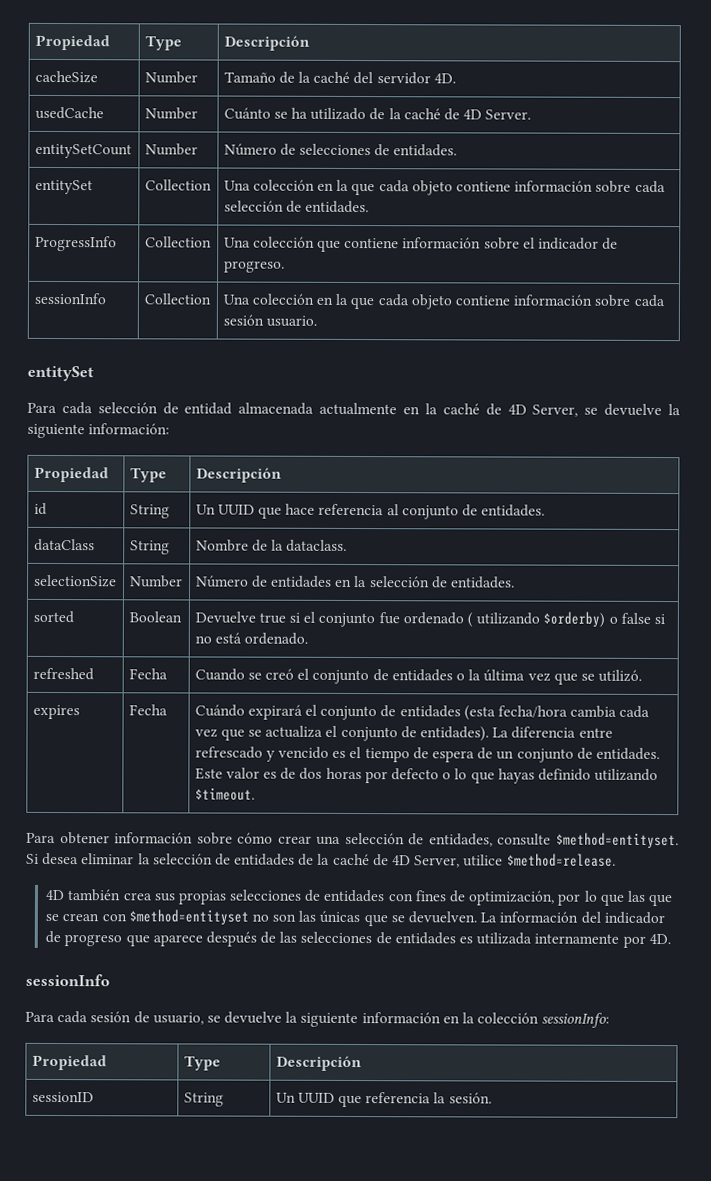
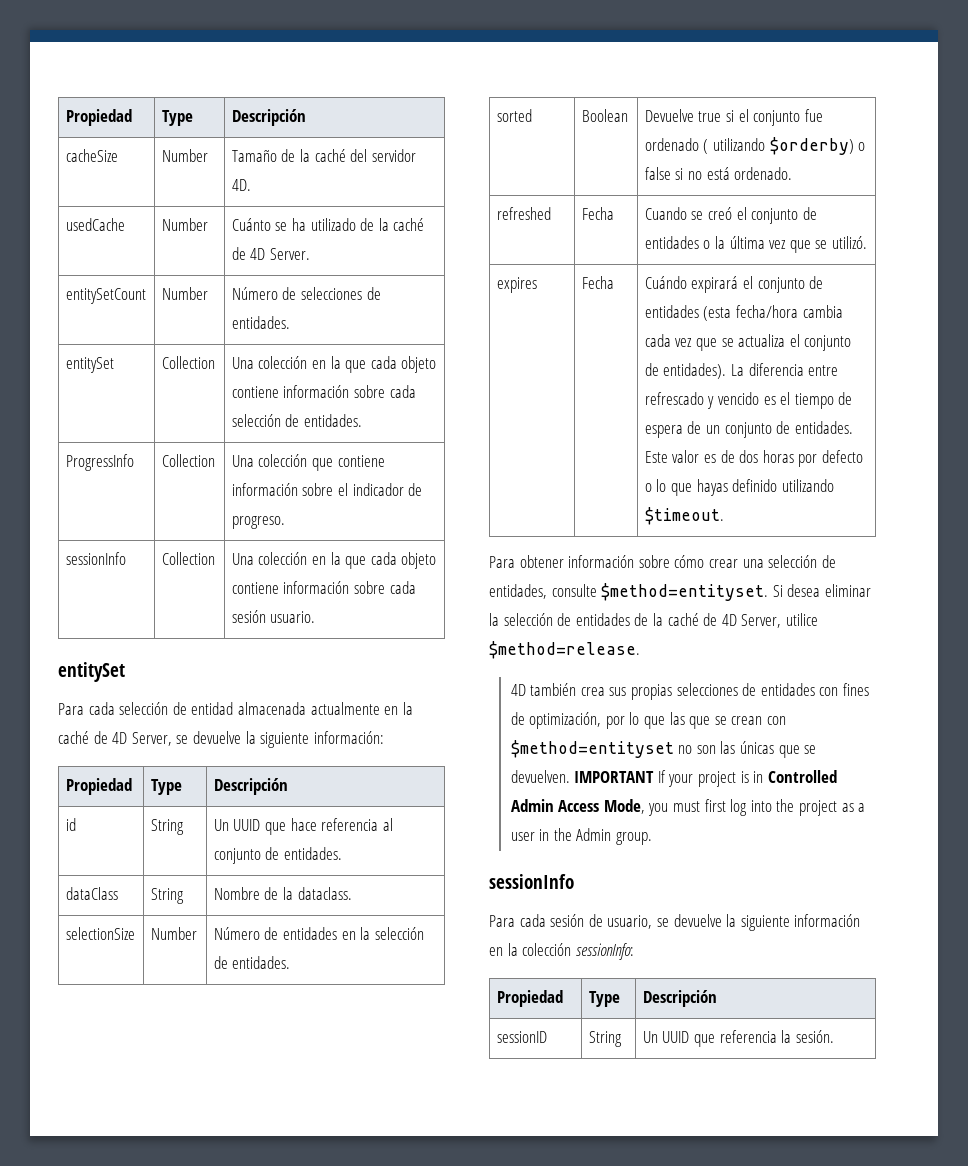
[480,911,665,925] [45,930,671,948] La información del indicador de progreso que aparece después de las selecciones de entidades es utilizada internamente por 4D. -> [574,770,837,787] [510,799,866,816] [510,828,653,845] IMPORTANT If your project is in Controlled Admin Access Mode, you must first log into the project as a user in the Admin group.

